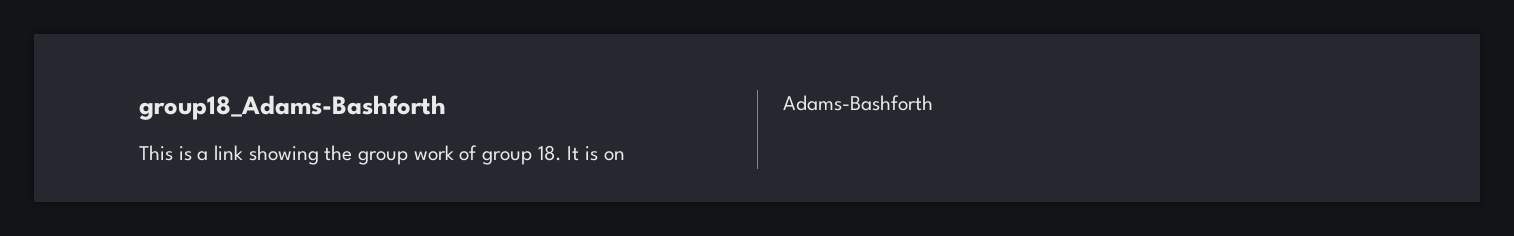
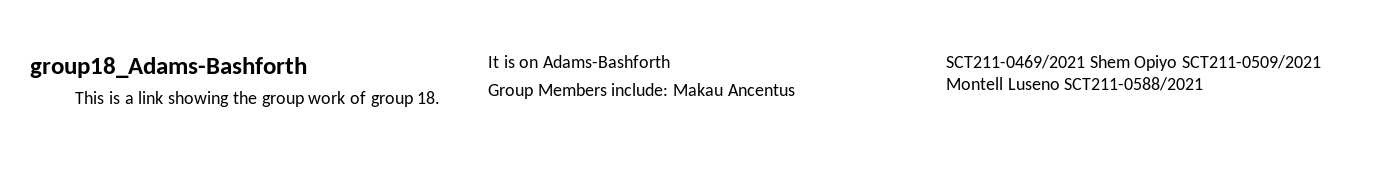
(933, 103) none -> [488,83,795,99] [946,55,1322,71] [946,77,1204,91] // Group Members include: Makau Ancentus SCT211-0469/2021 Shem Opiyo SCT211-0509/2021 Montell Luseno SCT211-0588/2021

